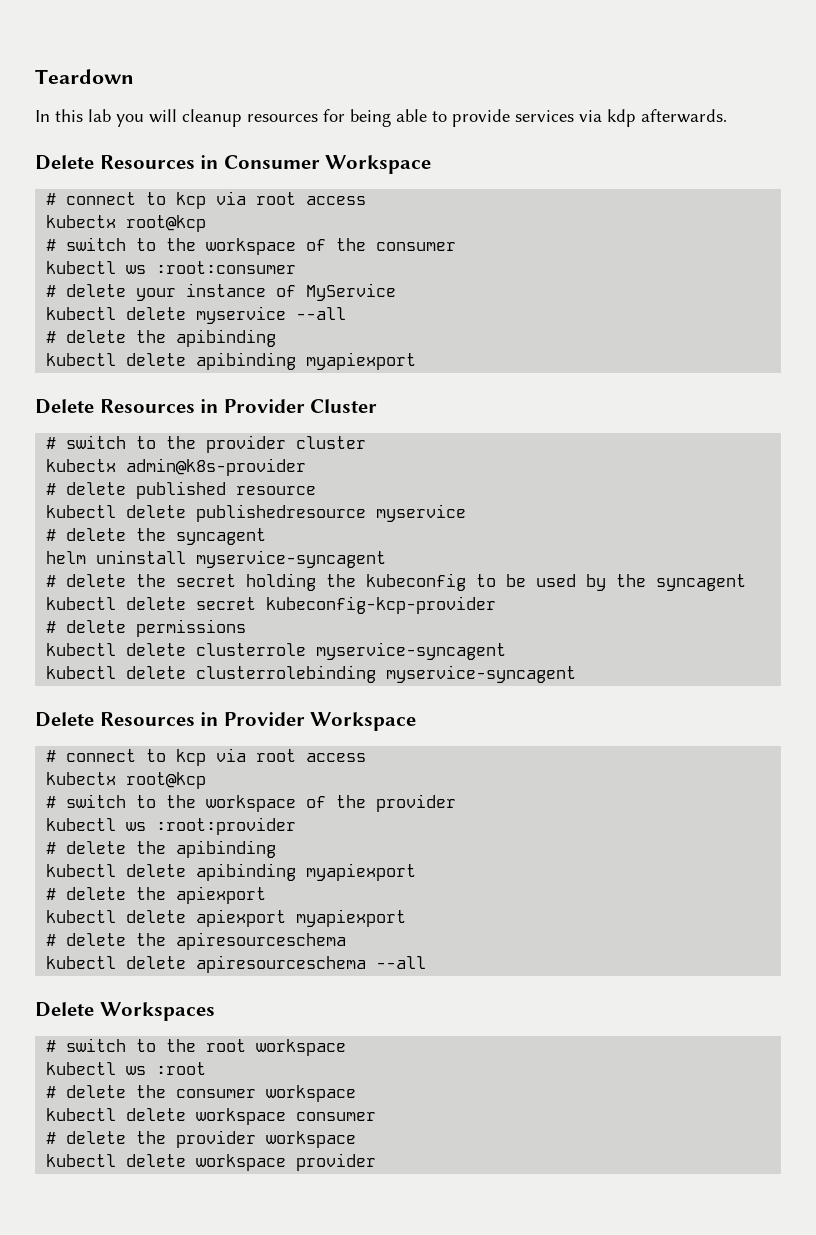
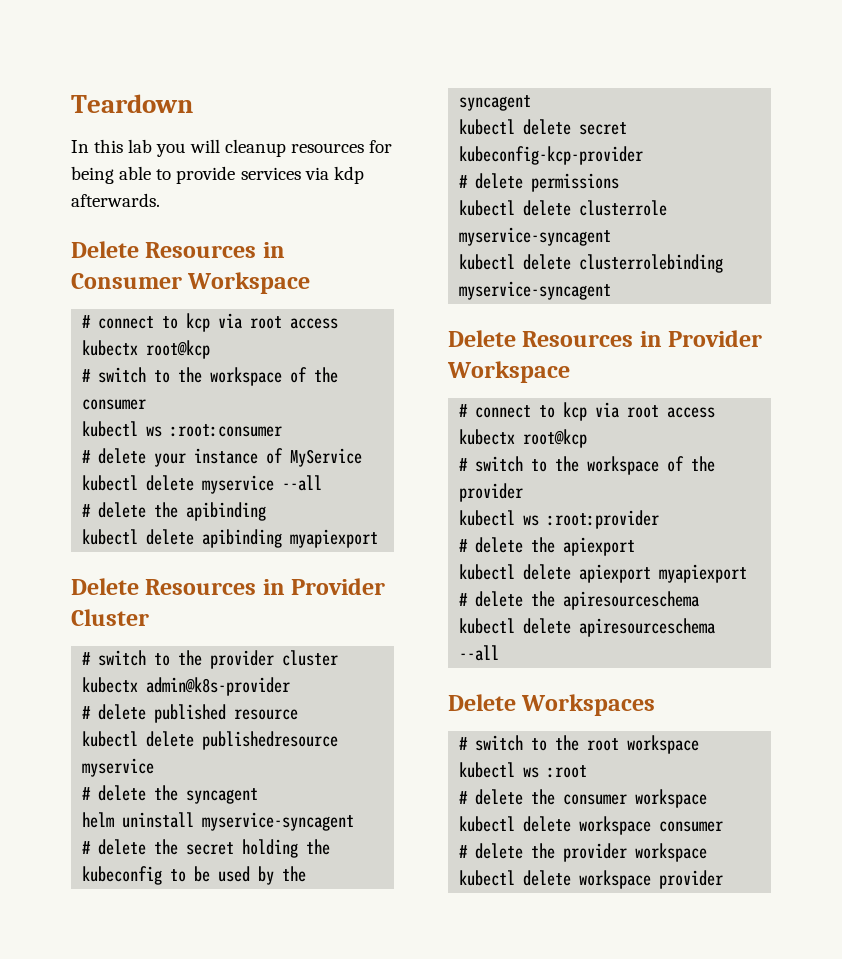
[46,840,277,858] [46,863,417,881] // # delete the apibinding // kubectl delete apibinding myapiexport -> (660, 519) none

